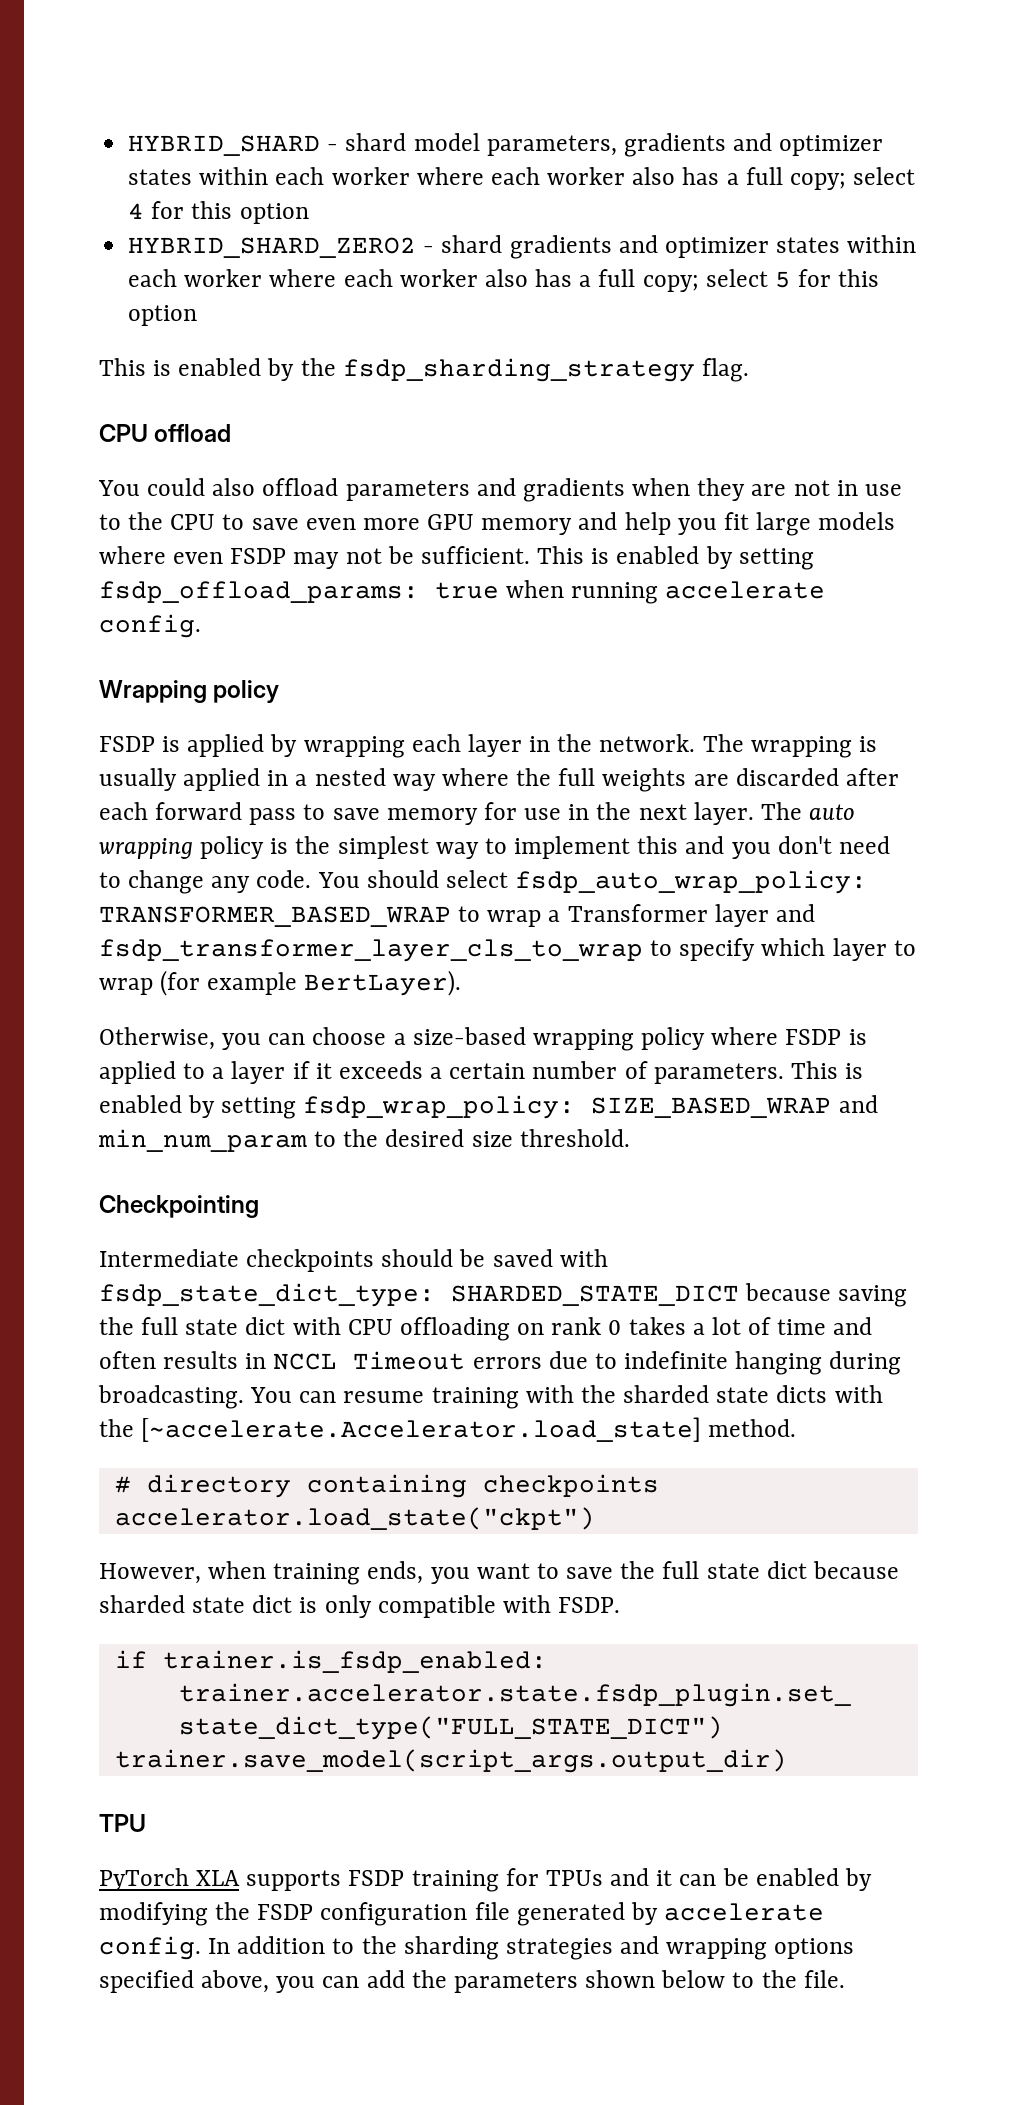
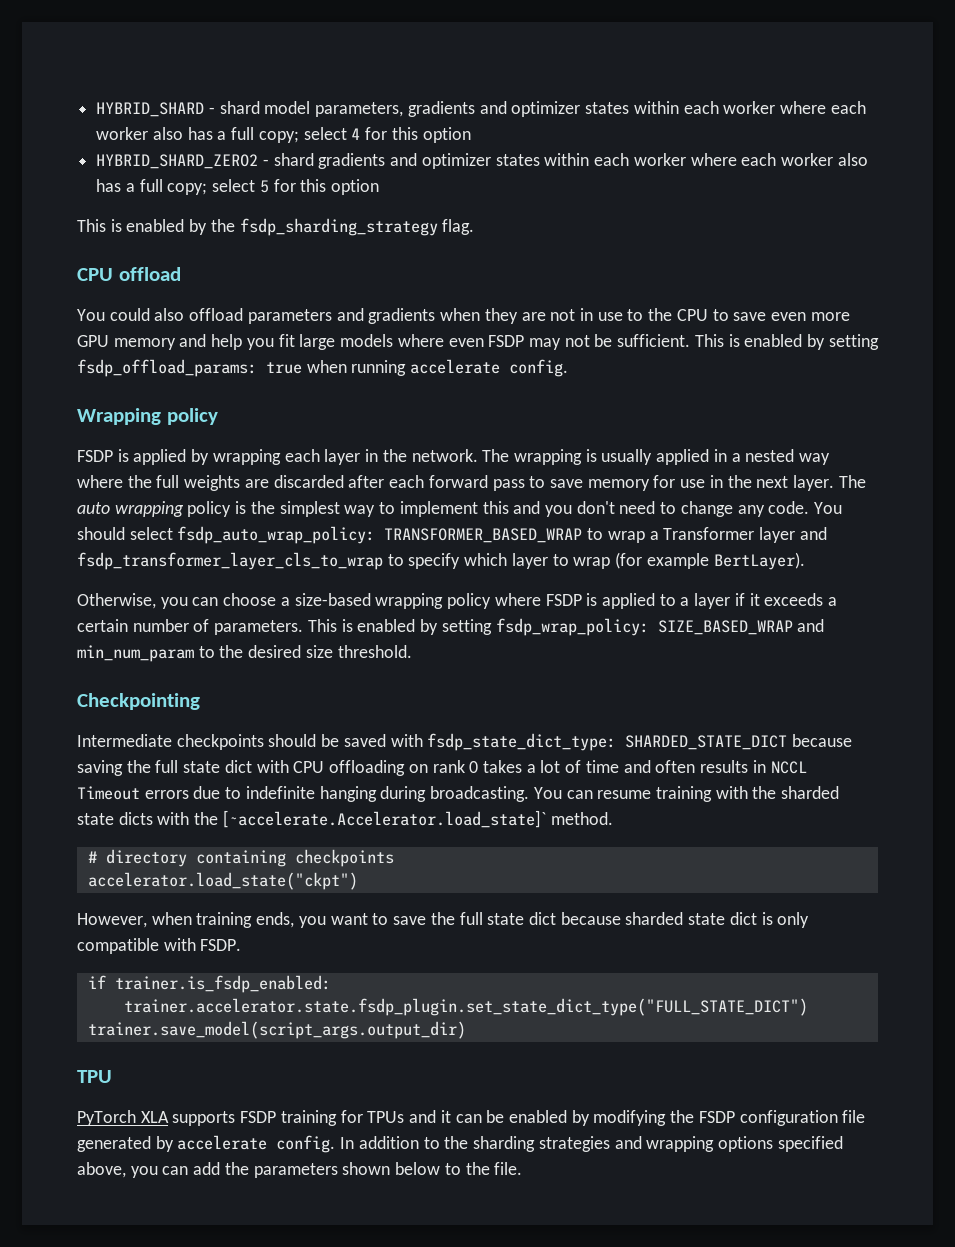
[141,1417,702,1442] [~accelerate.Accelerator.load_state] -> [222,810,546,828] [~accelerate.Accelerator.load_state]`

